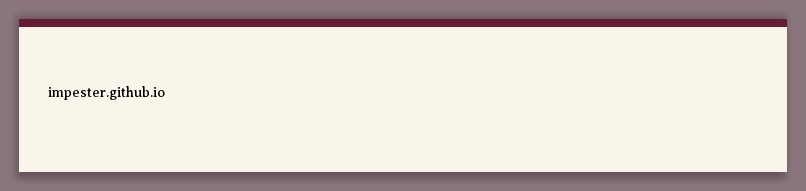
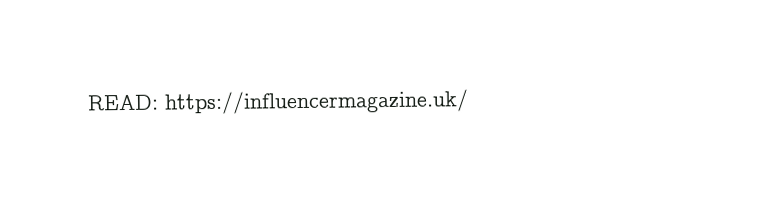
[48,86,165,100] impester.github.io -> [87,89,469,115] READ: https://influencermagazine.uk/

